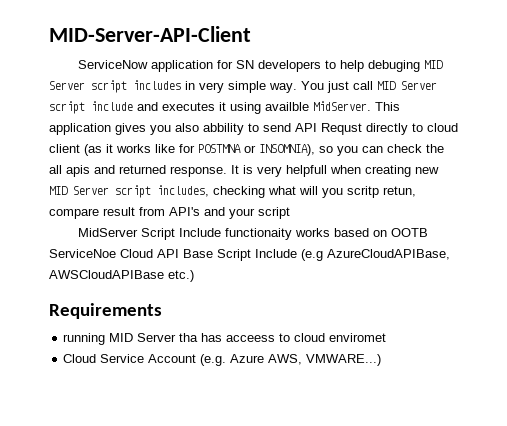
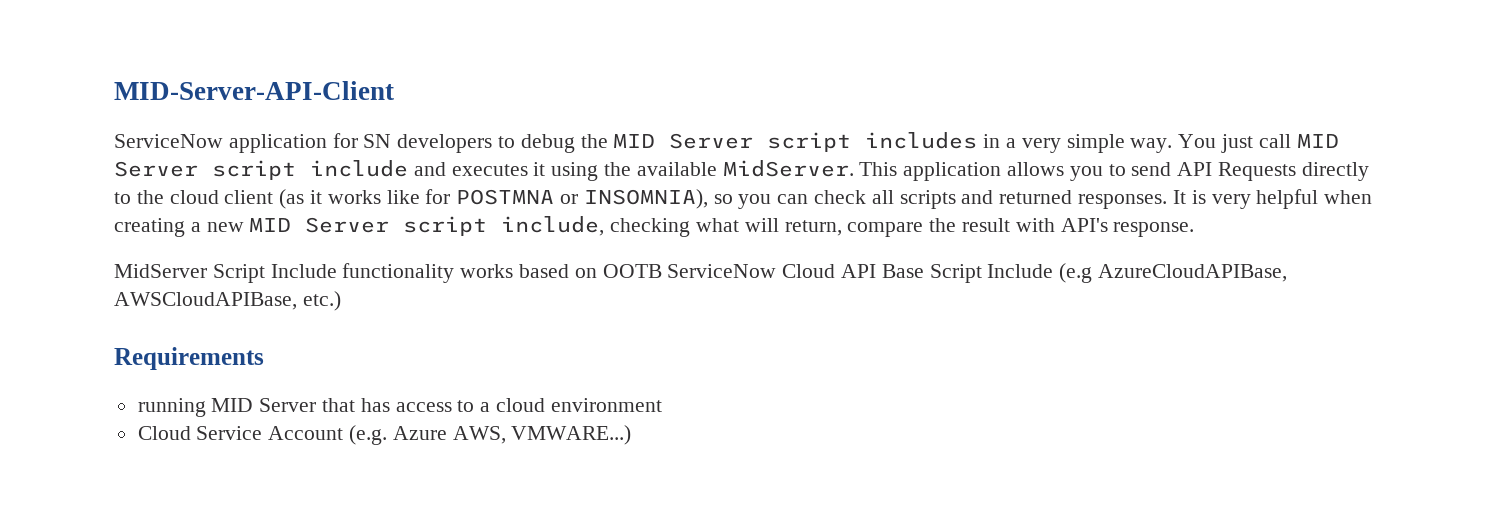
[339,60,420,72] help debuging -> [520,134,608,153] debug the
(195, 85) none -> [1006,138,1017,148] a
[265,102,309,111] availble -> [604,162,717,176] the available
[115,123,244,135] gives you also abbility -> [1007,162,1103,181] allows you
[321,123,362,135] Requst -> [1218,162,1297,181] Requests
(423, 127) none -> [136,190,164,204] the
[426,144,444,153] [49,165,90,177] the all apis -> [871,190,956,209] all scripts
[170,166,227,177] response. -> [1078,194,1168,209] responses.
[286,165,327,177] helpfull -> [1256,189,1319,209] helpful
(411, 171) none -> [190,222,201,232] a
[157,185,209,197] includes, -> [501,216,605,236] include,
[322,186,416,198] [49,207,290,219] you scritp retun, compare result from API's and your script -> [784,218,1195,237] return, compare the result with API's response.
[224,228,292,240] functionaity -> [342,263,455,283] functionality
[49,249,116,258] ServiceNoe -> [667,264,777,278] ServiceNow
[49,270,164,279] AWSCloudAPIBase -> [114,292,297,310] AWSCloudAPIBase,
[179,333,387,342] tha has acceess to cloud enviromet -> [322,398,662,412] that has access to a cloud environment

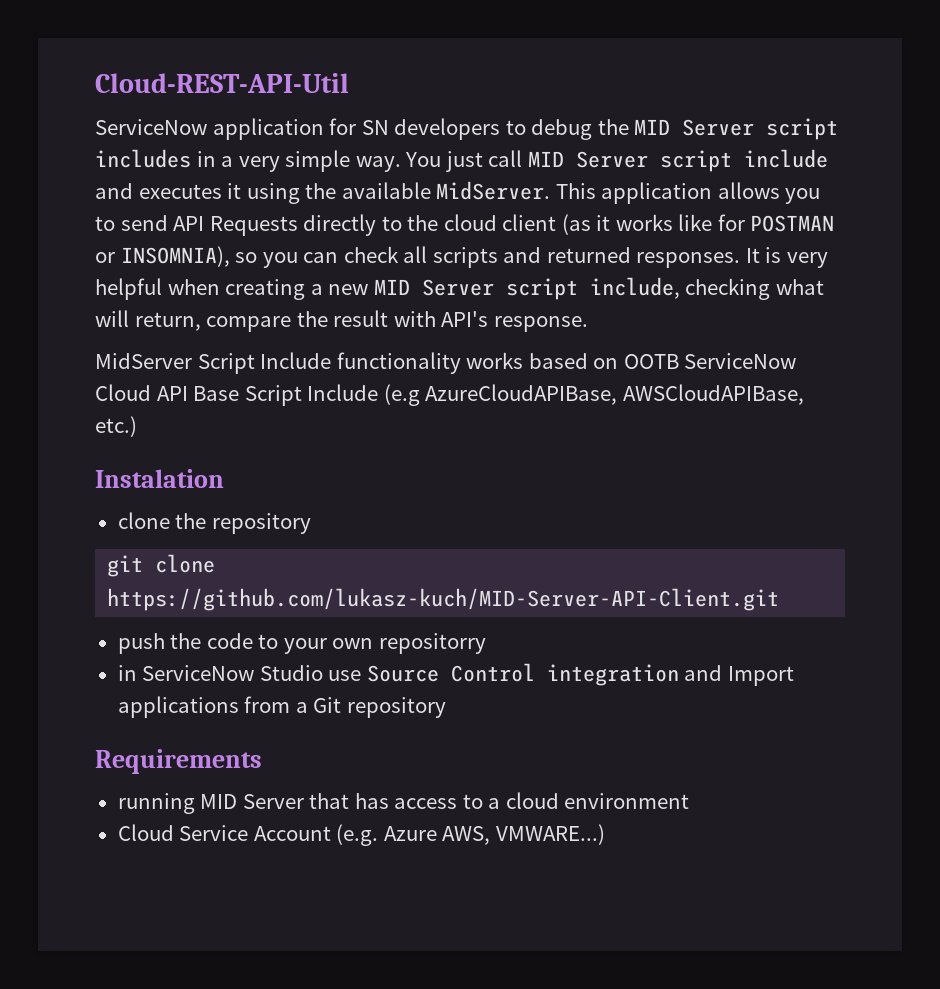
[114,81,394,100] MID-Server-API-Client -> [95,73,349,93] Cloud-REST-API-Util
[456,189,555,205] POSTMNA -> [750,215,835,232] POSTMAN
(341, 301) none -> [95,469,224,488] [117,512,311,534] [107,554,216,577] [107,588,780,611] [117,633,486,654] [117,663,794,686] [117,696,446,718] // Instalation // clone the repository // git clone https://github.com/lukasz-kuch/MID-Server-API-Client.git // push the code to your own repositorry // in ServiceNow Studio use Source Control integration and Import applications from a Git repository

